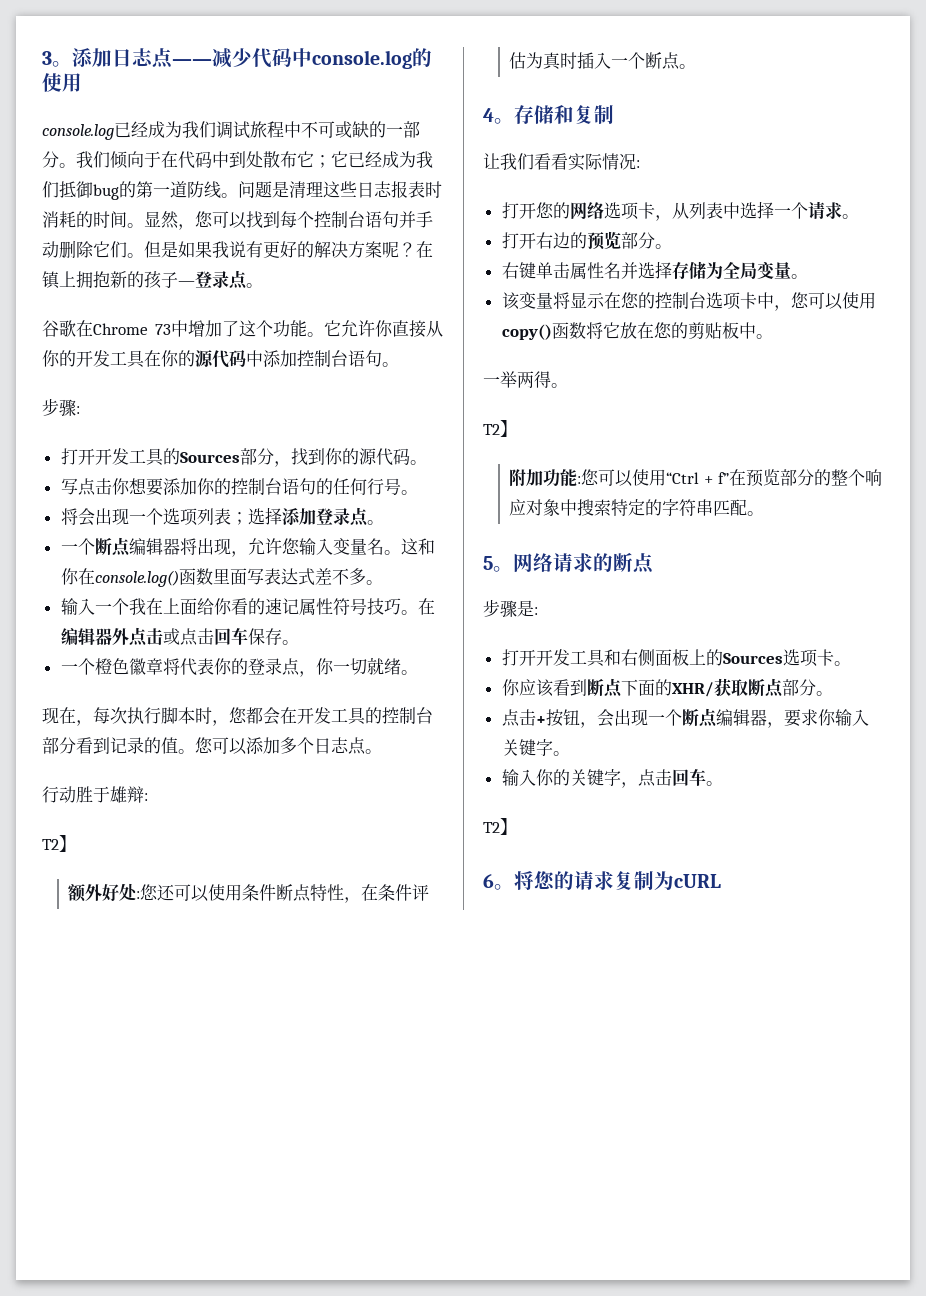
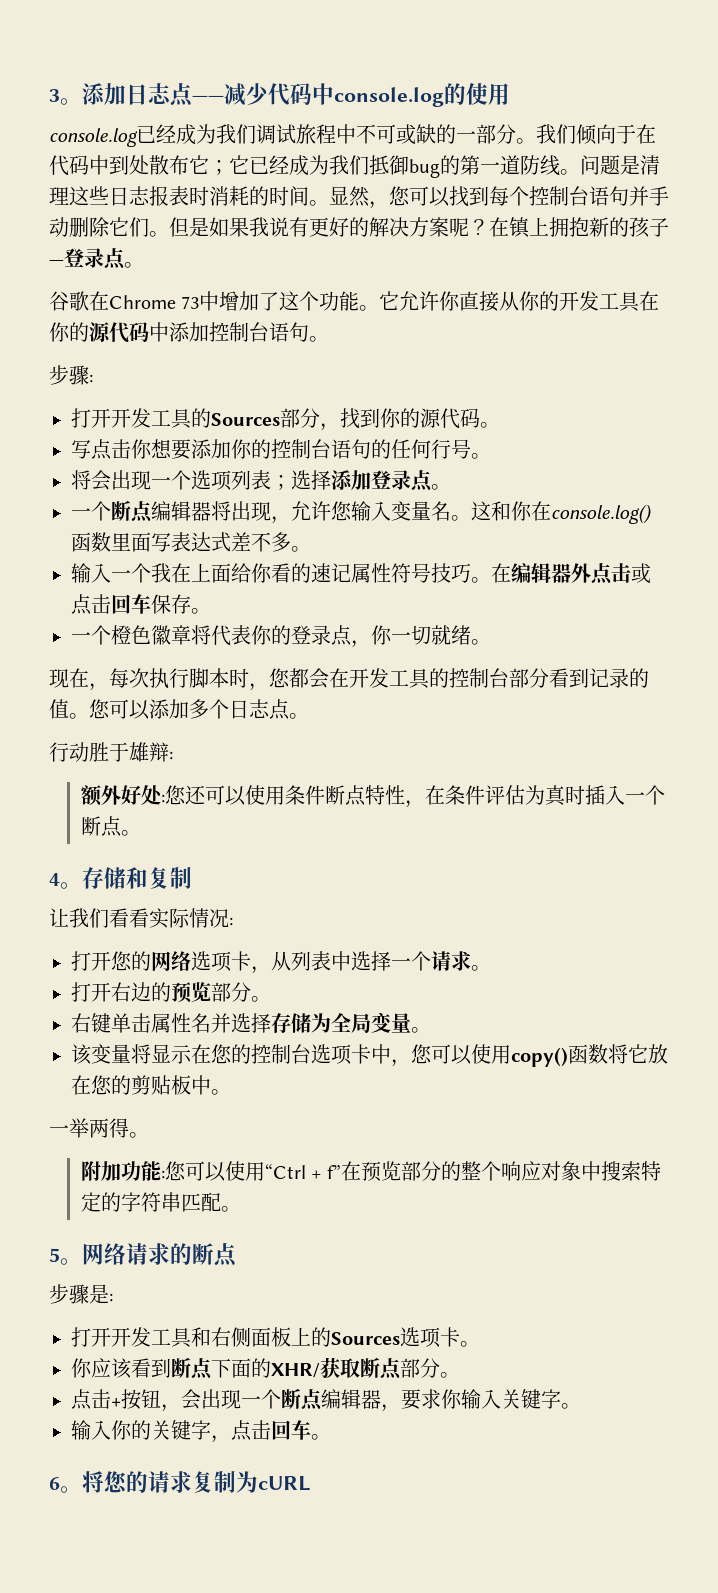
[42,835,76,852] // T2】 -> (173, 755) none
[483,420,517,437] // T2】 -> (149, 1135) none
[483,818,517,835] // T2】 -> (331, 1437) none

